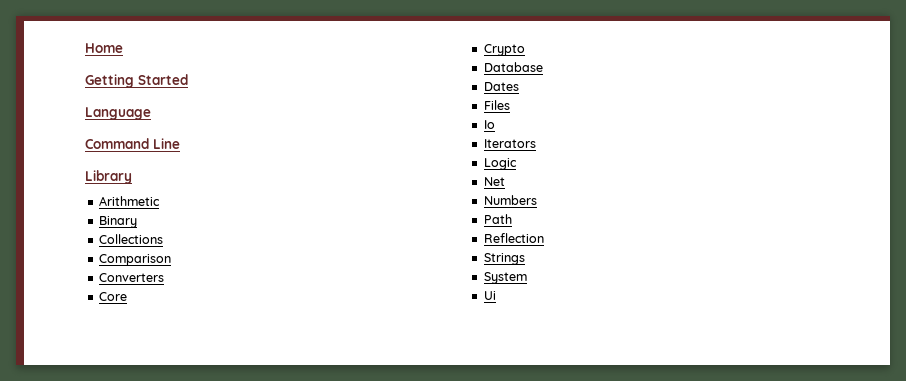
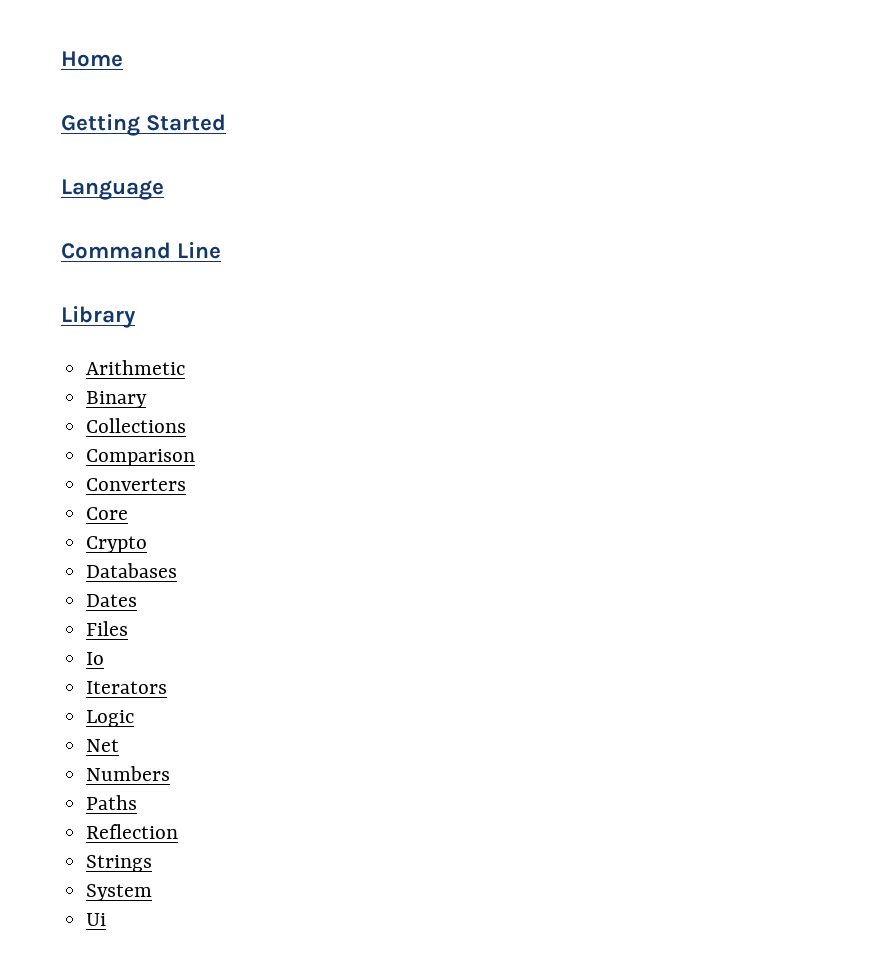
[483,62,543,72] Database -> [86,563,178,578] Databases
[483,214,512,224] Path -> [86,795,138,810] Paths

